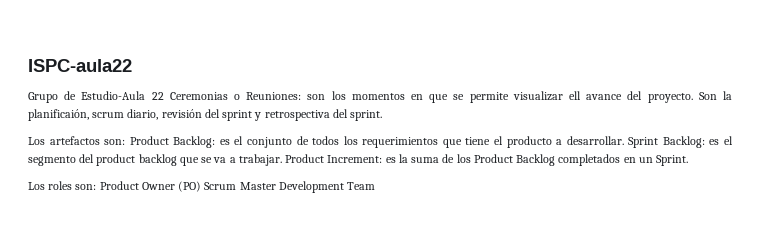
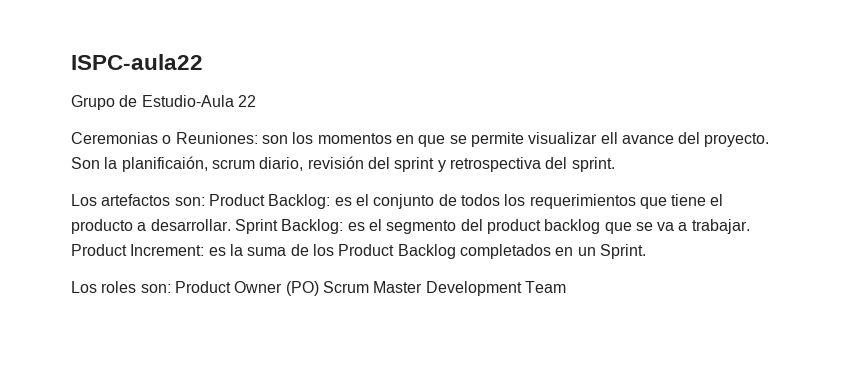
(164, 96) none -> (256, 101) //

